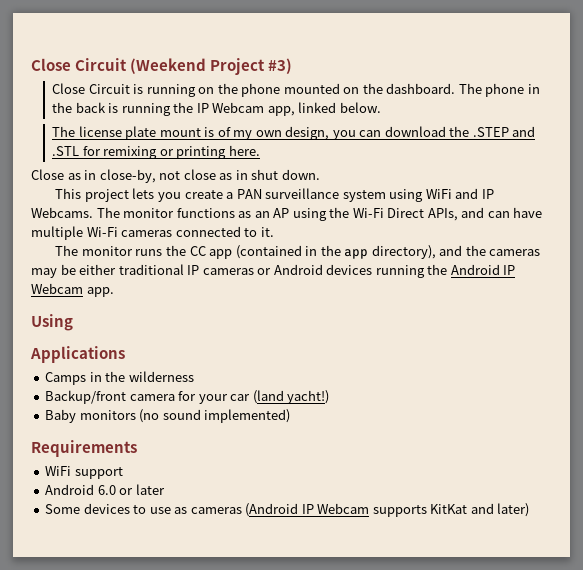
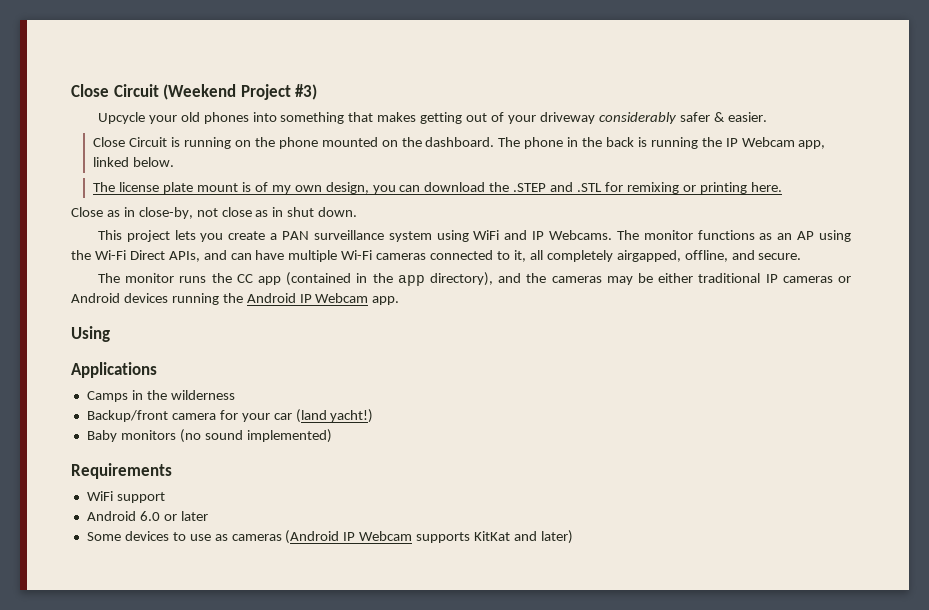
(293, 66) none -> [97,112,767,124] // Upcycle your old phones into something that makes getting out of your driveway considerably safer & easier.
[260,227,274,237] it. -> [513,250,802,262] it, all completely airgapped, offline, and secure.

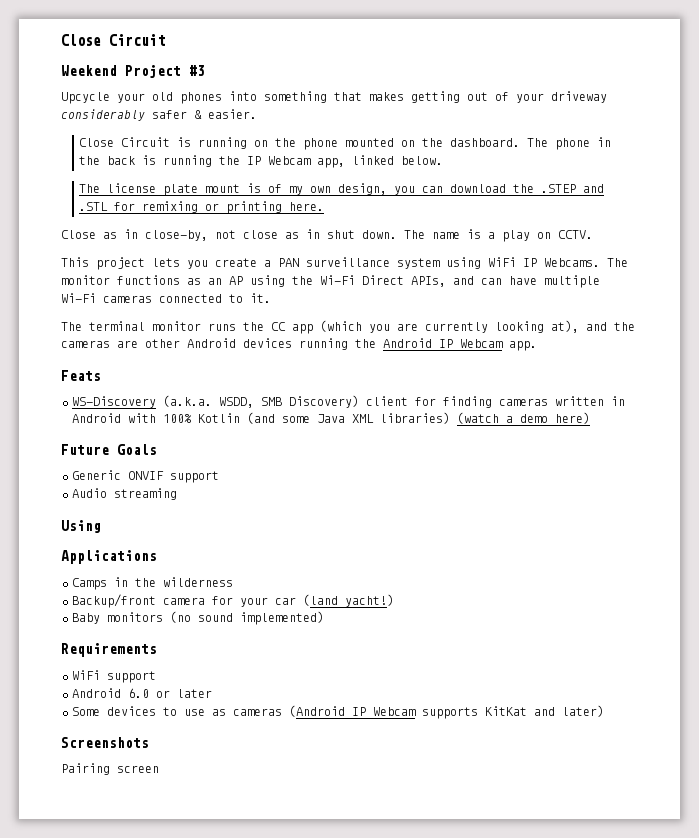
[71,84,318,100] Close Circuit (Weekend Project #3) -> [61,34,165,46] [61,65,205,78] Close Circuit // Weekend Project #3
(358, 212) none -> [404,229,593,242] The name is a play on CCTV.
[504,230,528,240] and -> (516, 262) none
[513,250,802,262] [97,273,120,283] it, all completely airgapped, offline, and secure. // The -> [250,293,271,303] [61,321,145,331] it. // The terminal
[286,272,851,286] (contained in the app directory), and the cameras may be either traditional IP cameras or -> [320,320,635,333] [61,339,180,348] (which you are currently looking at), and the cameras are other
(400, 300) none -> [61,370,101,381] [72,395,625,408] [72,412,590,424] [61,444,157,455] [72,470,219,483] [72,488,177,500] // Feats // WS-Discovery (a.k.a. WSDD, SMB Discovery) client for finding cameras written in Android with 100% Kotlin (and some Java XML libraries) (watch a demo here) // Future Goals // Generic ONVIF support // Audio streaming
(573, 537) none -> [61,737,149,748] [61,763,159,775] // Screenshots // Pairing screen

